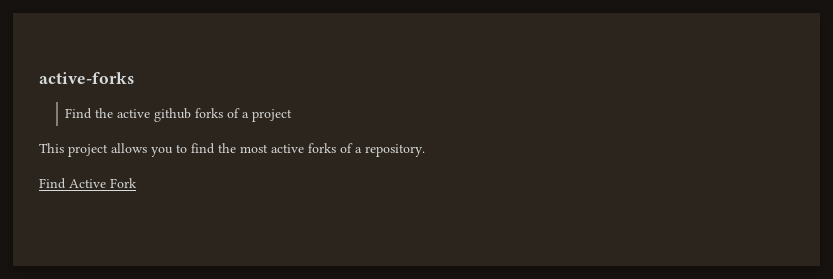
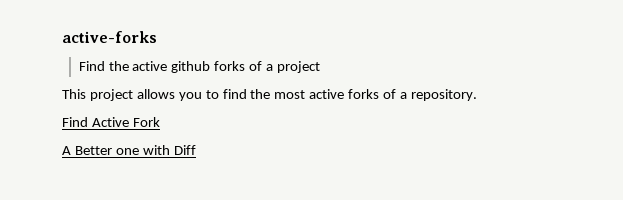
(137, 183) none -> [62,145,196,155] // A Better one with Diff

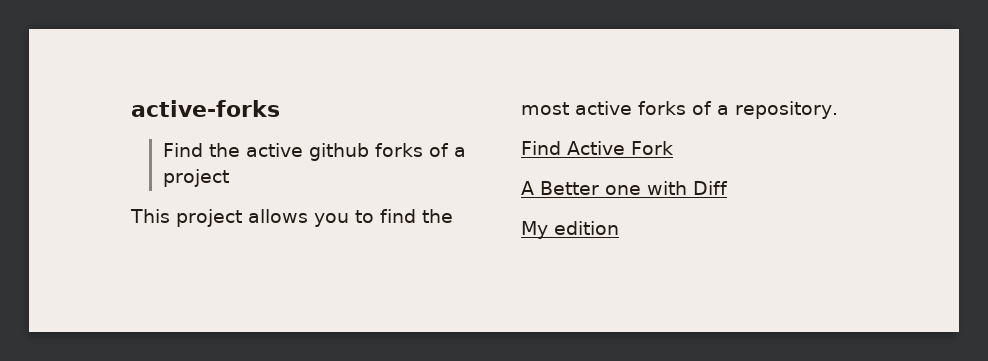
(196, 150) none -> [521,221,619,239] // My edition

